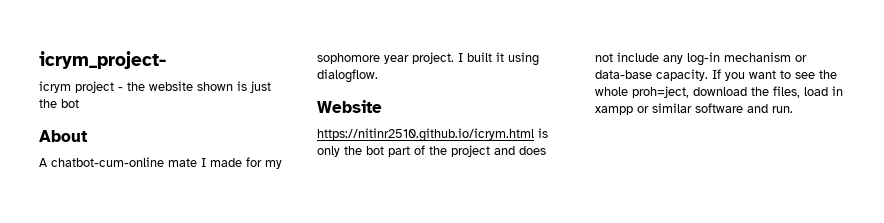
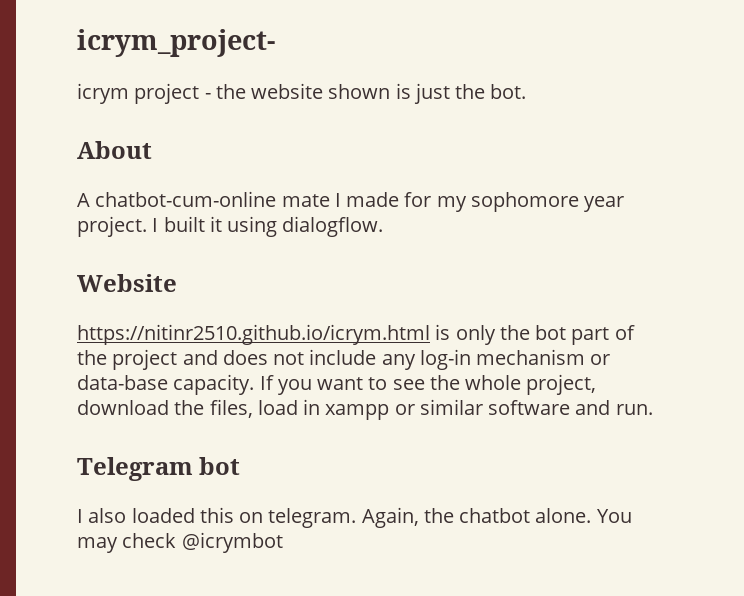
[61,99,79,108] bot -> [490,84,527,99] bot.
[632,86,689,98] proh=ject, -> [526,374,597,395] project,
(793, 109) none -> [77,457,241,481] [77,507,632,528] [77,532,283,553] // Telegram bot // I also loaded this on telegram. Again, the chatbot alone. You may check @icrymbot

